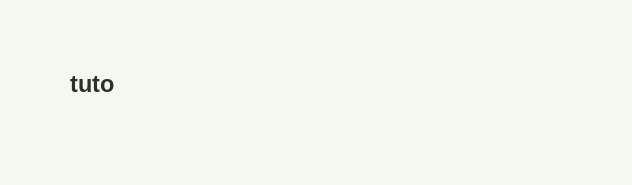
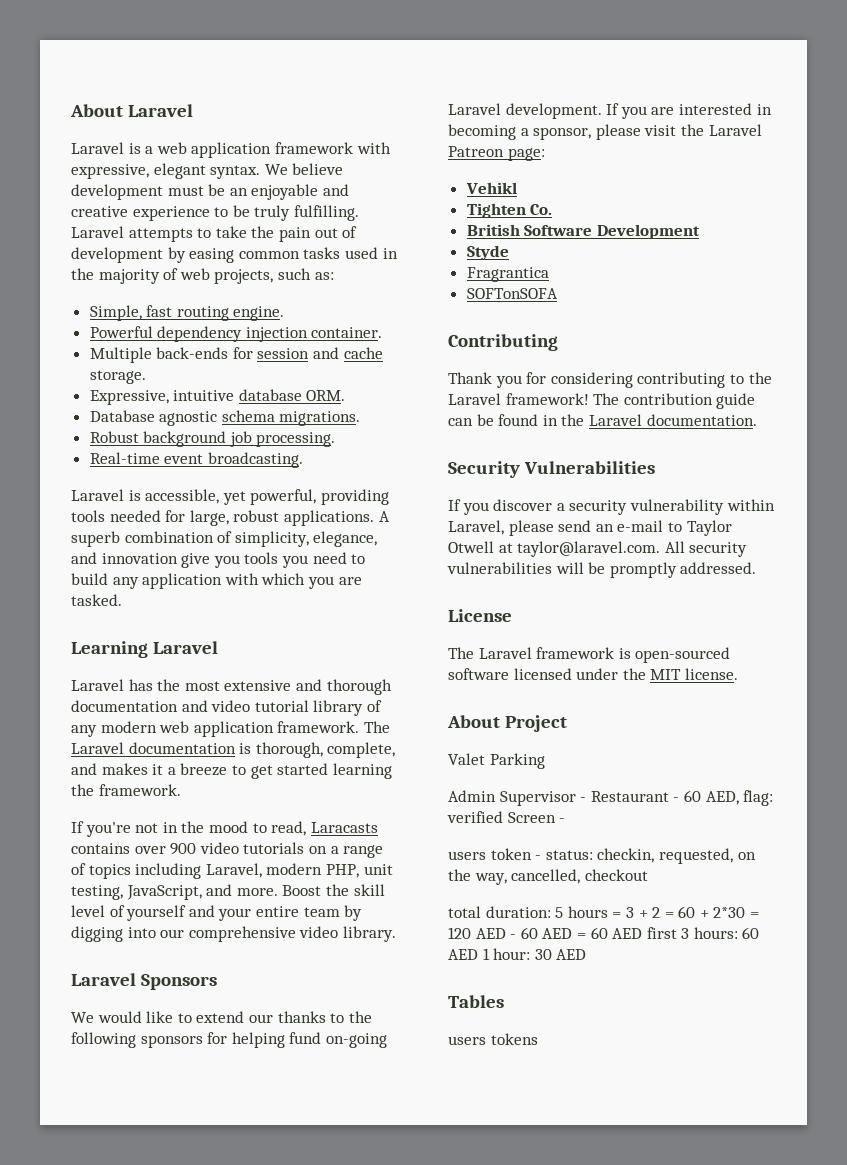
[70,76,114,92] tuto -> [70,104,193,117] [71,142,391,158] [71,163,344,179] [71,184,349,200] [71,205,359,221] [71,226,358,242] [71,247,398,263] [71,268,334,284] [89,305,285,321] [89,326,383,342] [89,347,383,363] [89,370,146,384] [89,389,346,405] [89,410,361,426] [89,431,336,447] [89,452,303,468] [71,489,389,505] [71,510,390,526] [71,531,378,547] [71,552,366,568] [71,573,362,589] [71,594,122,606] [71,641,218,658] [71,679,392,695] [71,700,382,716] [71,721,390,737] [71,742,396,758] [71,763,392,779] [71,784,181,796] [71,821,378,837] [71,842,384,858] [71,863,393,879] [71,884,385,900] [71,905,363,921] [71,926,396,942] [71,973,217,990] [71,1011,372,1023] [71,1032,387,1048] [448,103,772,119] [448,124,762,140] [448,146,545,161] [465,182,517,194] [466,203,553,218] [466,224,700,239] [466,245,509,260] [466,267,549,282] [466,288,558,299] [448,334,558,351] [448,372,772,388] [448,393,756,409] [448,414,757,426] [448,461,655,478] [448,499,775,515] [448,520,732,536] [448,541,748,557] [447,562,757,578] [448,609,512,622] [448,647,731,663] [448,668,738,680] [447,715,567,732] [448,753,545,769] [448,790,774,806] [447,811,566,823] [448,848,756,864] [448,869,648,885] [448,906,760,918] [448,927,760,939] [448,948,587,960] [448,995,504,1008] [448,1033,538,1045] About Laravel // Laravel is a web application framework with expressive, elegant syntax. We believe development must be an enjoyable and creative experience to be truly fulfilling. Laravel attempts to take the pain out of development by easing common tasks used in the majority of web projects, such as: // Simple, fast routing engine. // Powerful dependency injection container. // Multiple back-ends for session and cache storage. // Expressive, intuitive database ORM. // Database agnostic schema migrations. // Robust background job processing. // Real-time event broadcasting. // Laravel is accessible, yet powerful, providing tools needed for large, robust applications. A superb combination of simplicity, elegance, and innovation give you tools you need to build any application with which you are tasked. // Learning Laravel // Laravel has the most extensive and thorough documentation and video tutorial library of any modern web application framework. The Laravel documentation is thorough, complete, and makes it a breeze to get started learning the framework. // If you're not in the mood to read, Laracasts contains over 900 video tutorials on a range of topics including Laravel, modern PHP, unit testing, JavaScript, and more. Boost the skill level of yourself and your entire team by digging into our comprehensive video library. // Laravel Sponsors // We would like to extend our thanks to the following sponsors for helping fund on-going Laravel development. If you are interested in becoming a sponsor, please visit the Laravel Patreon page: // Vehikl // Tighten Co. // British Software Development // Styde // Fragrantica // SOFTonSOFA // Contributing // Thank you for considering contributing to the Laravel framework! The contribution guide can be found in the Laravel documentation. // Security Vulnerabilities // If you discover a security vulnerability within Laravel, please send an e-mail to Taylor Otwell at taylor@laravel.com. All security vulnerabilities will be promptly addressed. // License // The Laravel framework is open-sourced software licensed under the MIT license. // About Project // Valet Parking // Admin Supervisor - Restaurant - 60 AED, flag: verified Screen - // users token - status: checkin, requested, on the way, cancelled, checkout // total duration: 5 hours = 3 + 2 = 60 + 2*30 = 120 AED - 60 AED = 60 AED first 3 hours: 60 AED 1 hour: 30 AED // Tables // users tokens

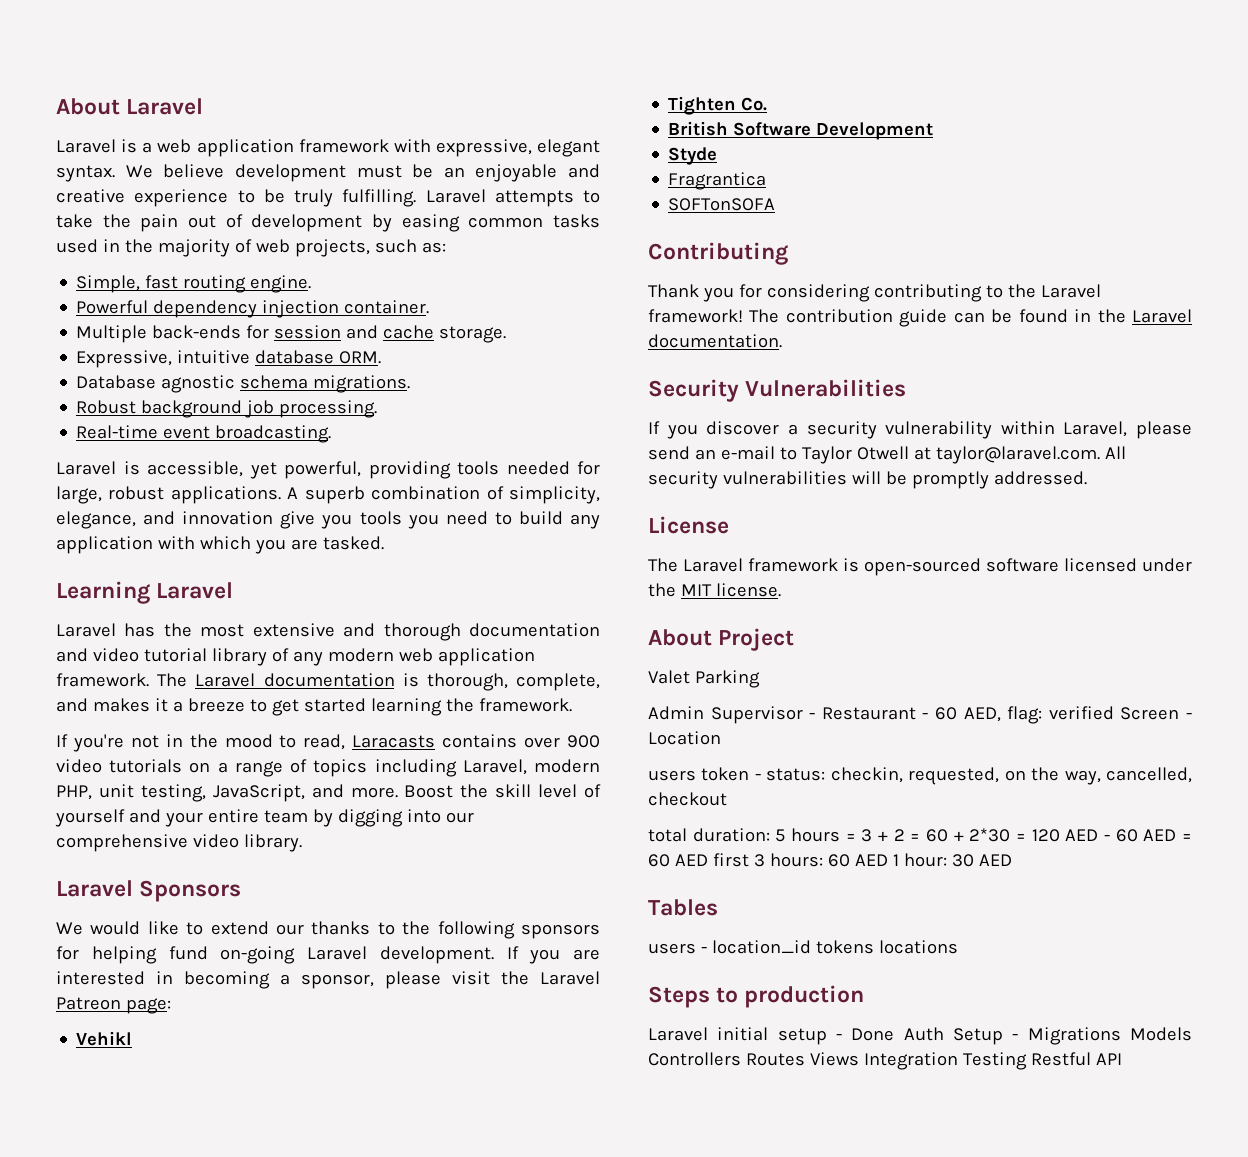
(566, 820) none -> [648,731,721,745] Location
[490,1033,538,1045] tokens -> [700,940,958,954] [648,985,865,1008] [648,1027,1192,1045] [648,1052,1122,1070] - location_id tokens locations // Steps to production // Laravel initial setup - Done Auth Setup - Migrations Models Controllers Routes Views Integration Testing Restful API

